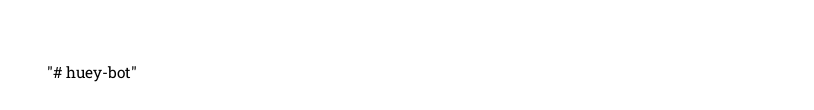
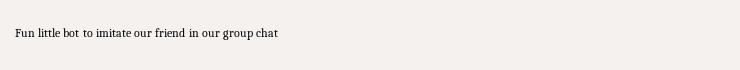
[47,66,138,82] "# huey-bot" -> [15,28,279,40] Fun little bot to imitate our friend in our group chat

